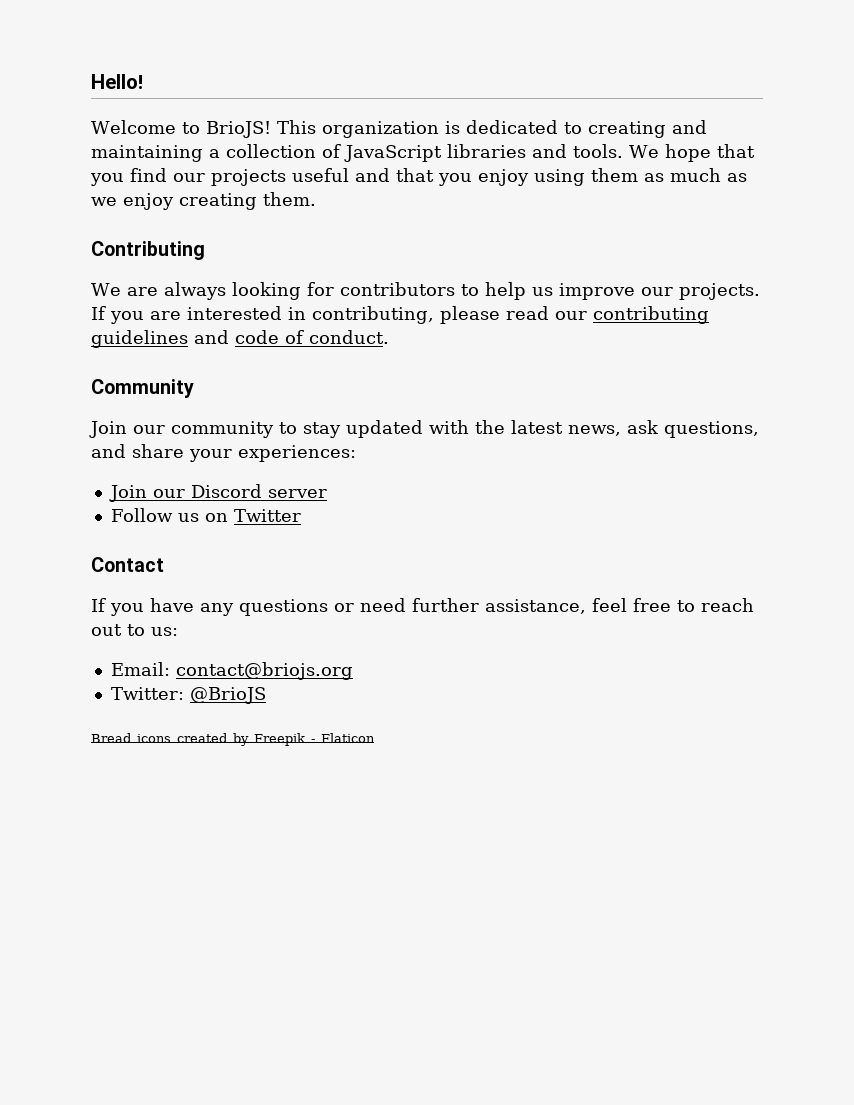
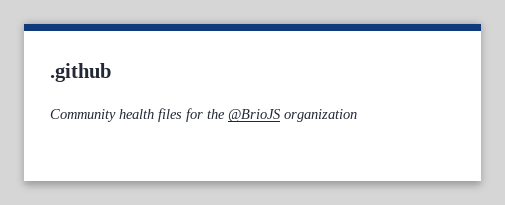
[91,74,143,89] [91,120,707,138] [91,144,755,162] [90,168,747,186] [91,192,316,210] [91,241,205,260] [91,282,760,300] [91,306,709,324] [91,330,389,348] [91,379,194,398] [89,420,759,438] [91,444,356,462] [108,484,327,502] [110,508,301,522] [91,557,164,572] [91,598,754,616] [91,624,178,636] [110,662,353,680] [110,687,266,704] [91,733,375,746] Hello! // Welcome to BrioJS! This organization is dedicated to creating and maintaining a collection of JavaScript libraries and tools. We hope that you find our projects useful and that you enjoy using them as much as we enjoy creating them. // Contributing // We are always looking for contributors to help us improve our projects. If you are interested in contributing, please read our contributing guidelines and code of conduct. // Community // Join our community to stay updated with the latest news, ask questions, and share your experiences: // Join our Discord server // Follow us on Twitter // Contact // If you have any questions or need further assistance, feel free to reach out to us: // Email: contact@briojs.org // Twitter: @BrioJS // Bread icons created by Freepik - Flaticon -> [50,63,111,82] [50,108,357,122] .github // Community health files for the @BrioJS organization

